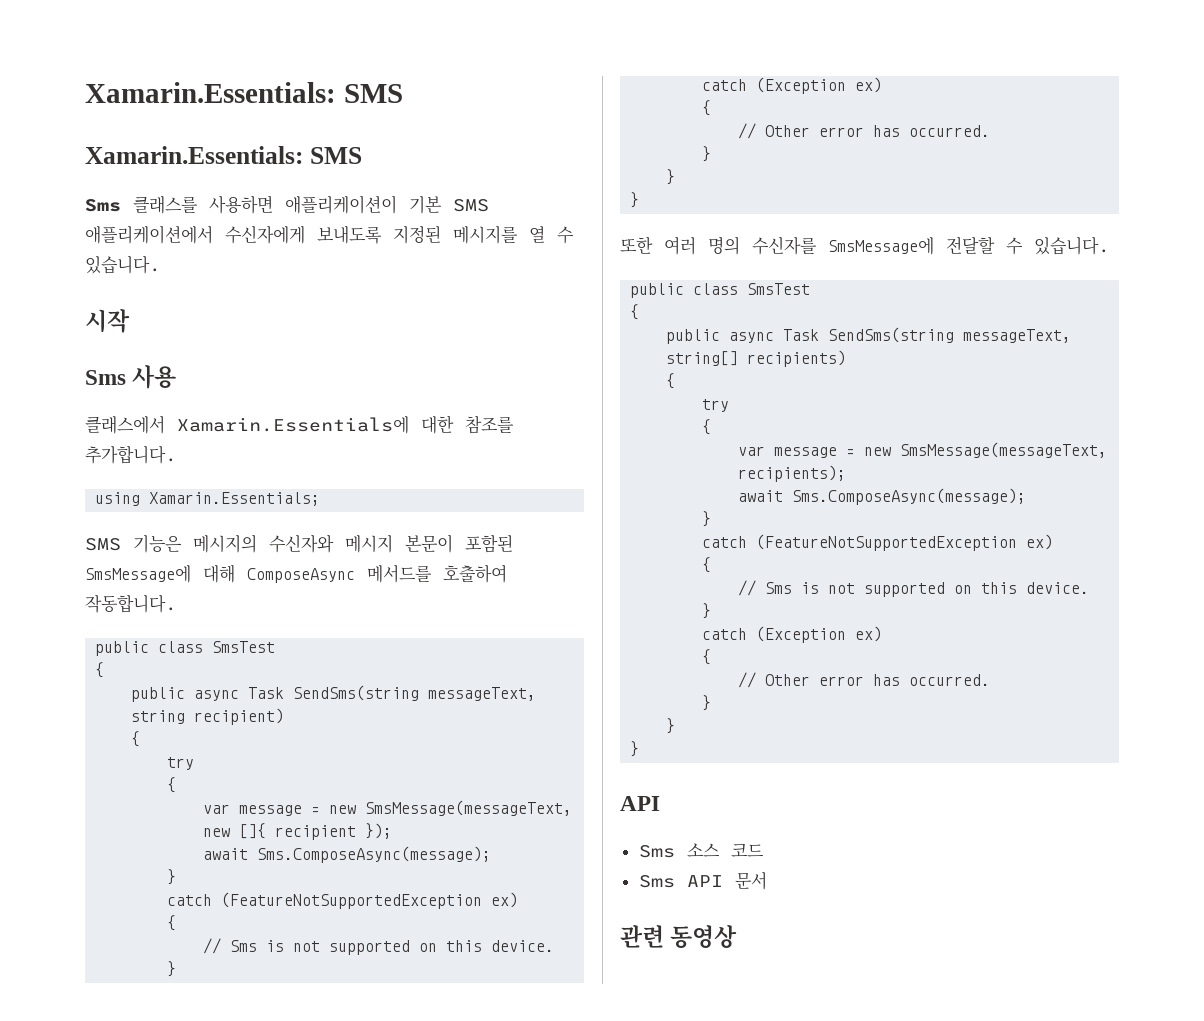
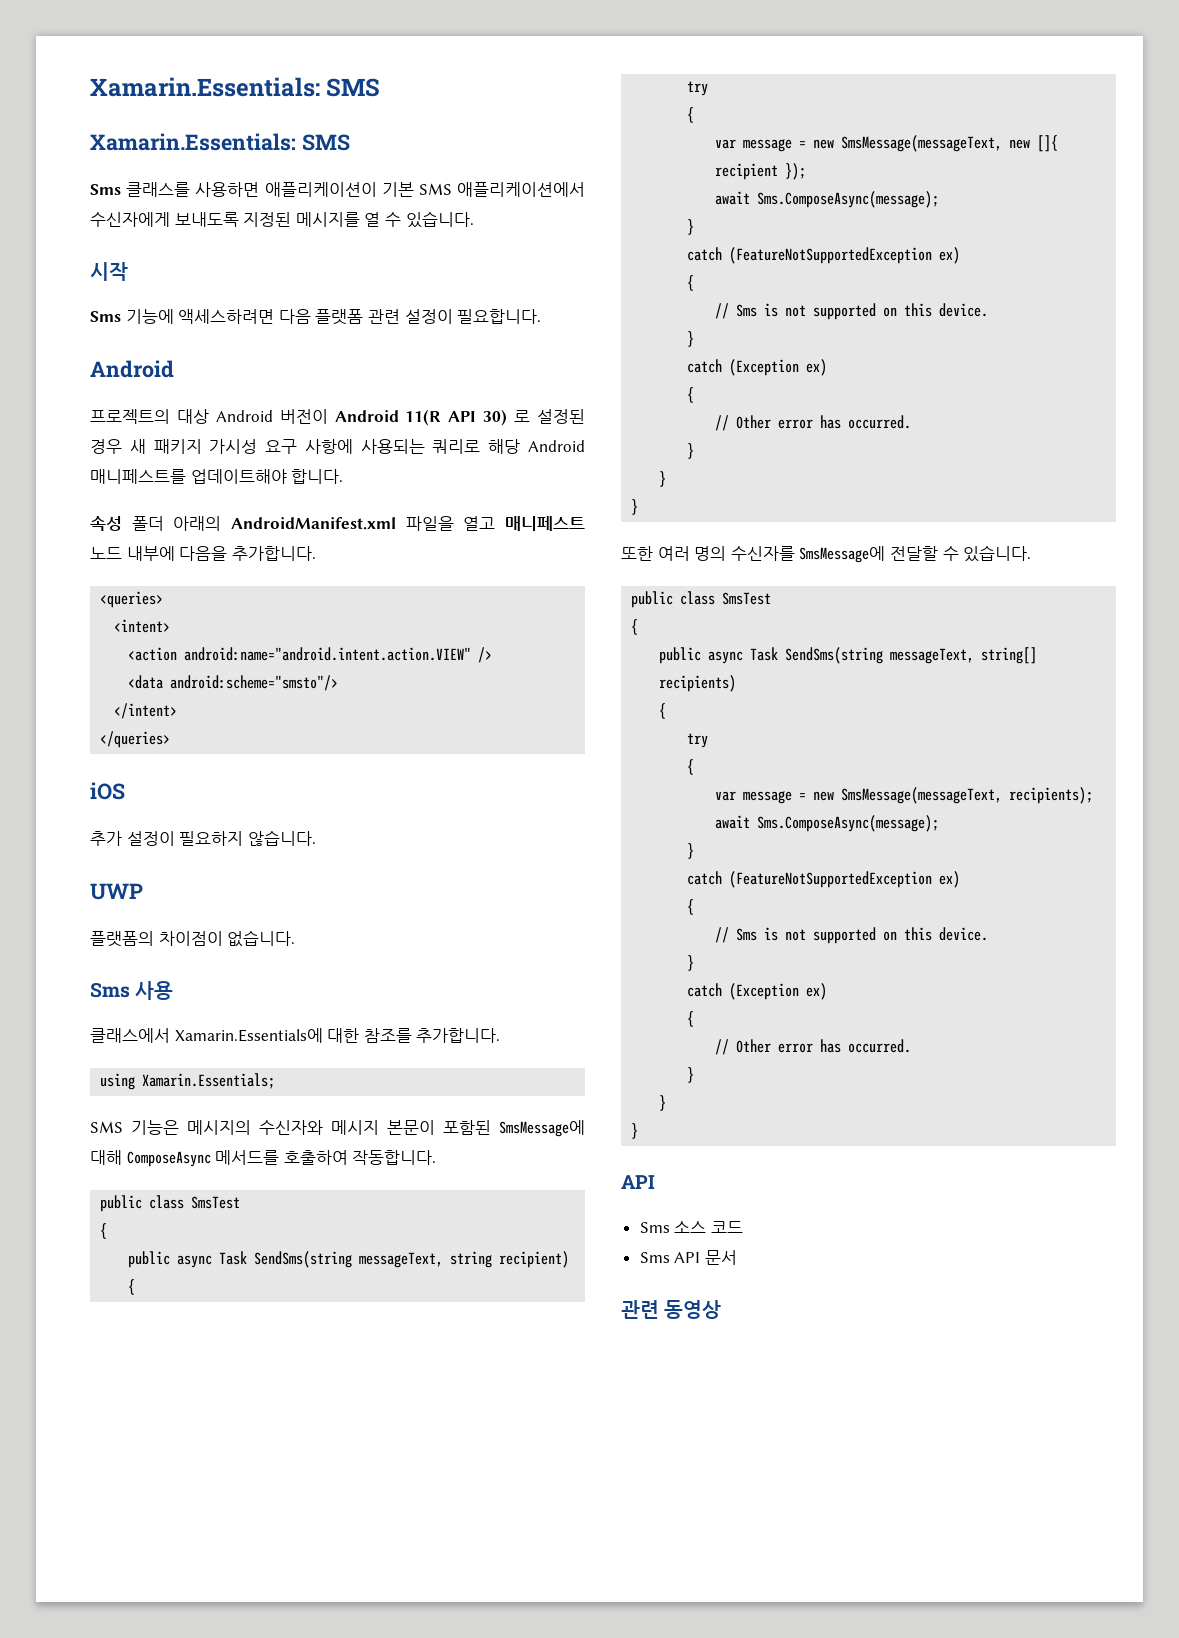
(130, 321) none -> [90,309,542,325] [90,360,174,378] [90,409,586,426] [90,439,585,454] [90,469,344,484] [90,516,585,531] [90,546,316,561] [100,591,164,608] [114,619,171,633] [128,647,493,663] [128,675,339,691] [114,703,178,719] [100,731,171,748] [90,782,125,800] [90,830,316,846] [90,883,143,900] [90,930,296,947] // Sms 기능에 액세스하려면 다음 플랫폼 관련 설정이 필요합니다. // Android // 프로젝트의 대상 Android 버전이 Android 11(R API 30) 로 설정된 경우 새 패키지 가시성 요구 사항에 사용되는 쿼리로 해당 Android 매니페스트를 업데이트해야 합니다. // 속성 폴더 아래의 AndroidManifest.xml 파일을 열고 매니페스트 노드 내부에 다음을 추가합니다. // <queries> // <intent> // <action android:name="android.intent.action.VIEW" /> // <data android:scheme="smsto"/> // </intent> // </queries> // iOS // 추가 설정이 필요하지 않습니다. // UWP // 플랫폼의 차이점이 없습니다.

